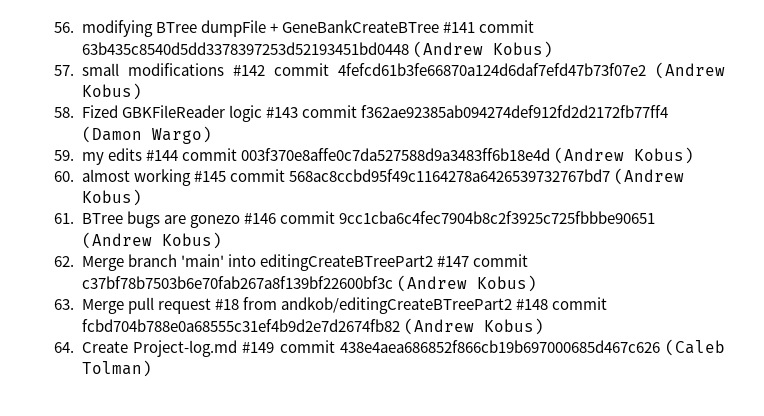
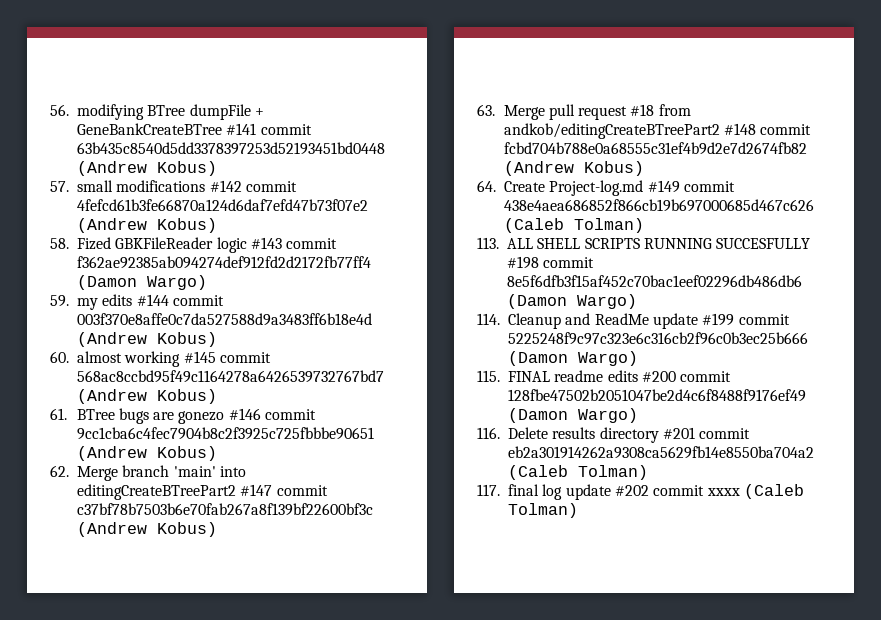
(152, 368) none -> [477,237,811,249] [507,256,595,269] [507,275,802,288] [507,294,637,309] [477,313,790,329] [508,332,808,345] [508,351,638,366] [477,370,732,382] [508,389,806,402] [508,408,638,423] [477,427,751,443] [508,446,814,459] [508,465,648,480] [477,484,804,500] [508,503,578,518] // 113. ALL SHELL SCRIPTS RUNNING SUCCESFULLY #198 commit 8e5f6dfb3f15af452c70bac1eef02296db486db6 (Damon Wargo) // 114. Cleanup and ReadMe update #199 commit 5225248f9c97c323e6c316cb2f96c0b3ec25b666 (Damon Wargo) // 115. FINAL readme edits #200 commit 128fbe47502b2051047be2d4c6f8488f9176ef49 (Damon Wargo) // 116. Delete results directory #201 commit eb2a301914262a9308ca5629fb14e8550ba704a2 (Caleb Tolman) // 117. final log update #202 commit xxxx (Caleb Tolman)

